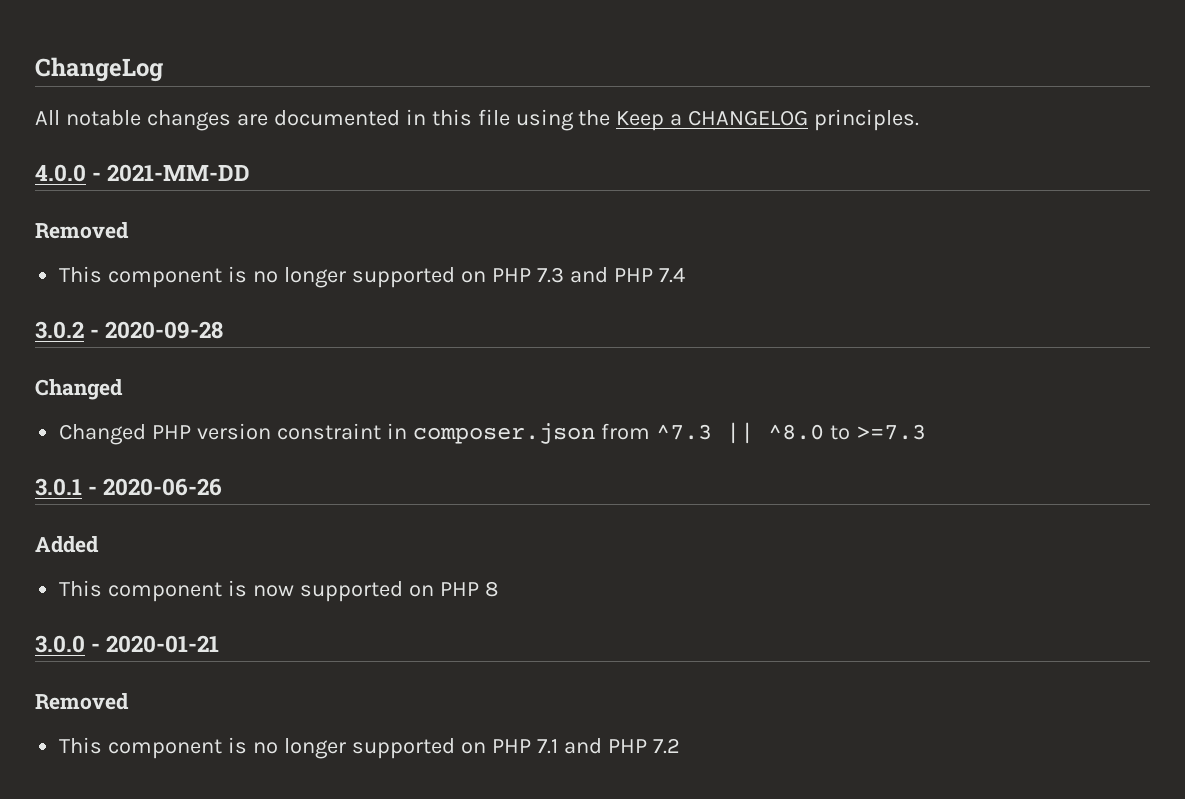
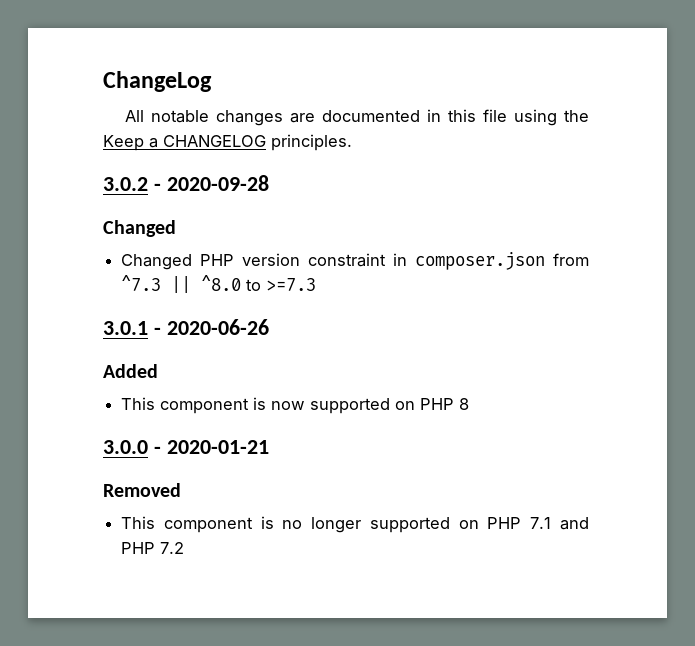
[35,164,251,182] [35,222,129,239] [59,266,685,288] // 4.0.0 - 2021-MM-DD // Removed // This component is no longer supported on PHP 7.3 and PHP 7.4 -> (352, 142) none

